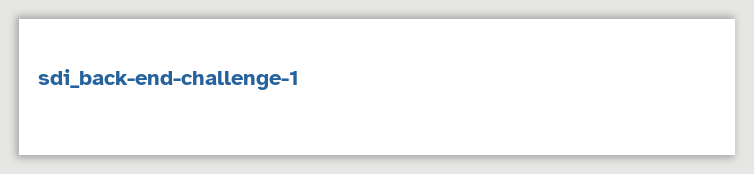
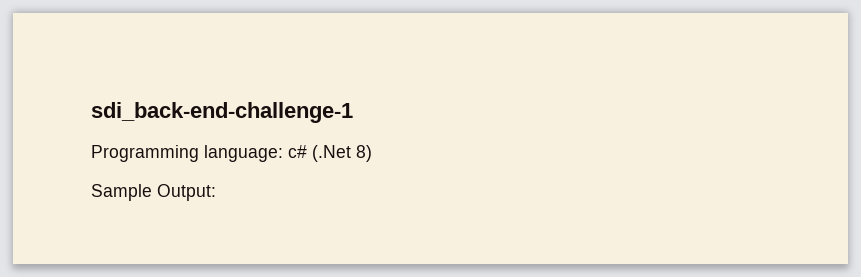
(299, 79) none -> [91,145,372,162] [91,184,216,201] // Programming language: c# (.Net 8) // Sample Output:

